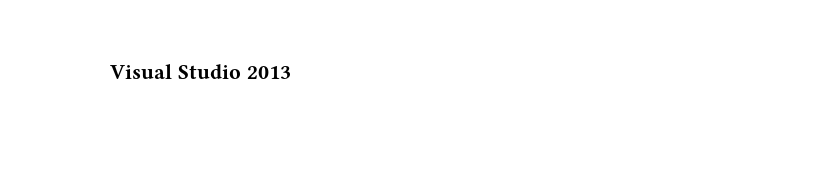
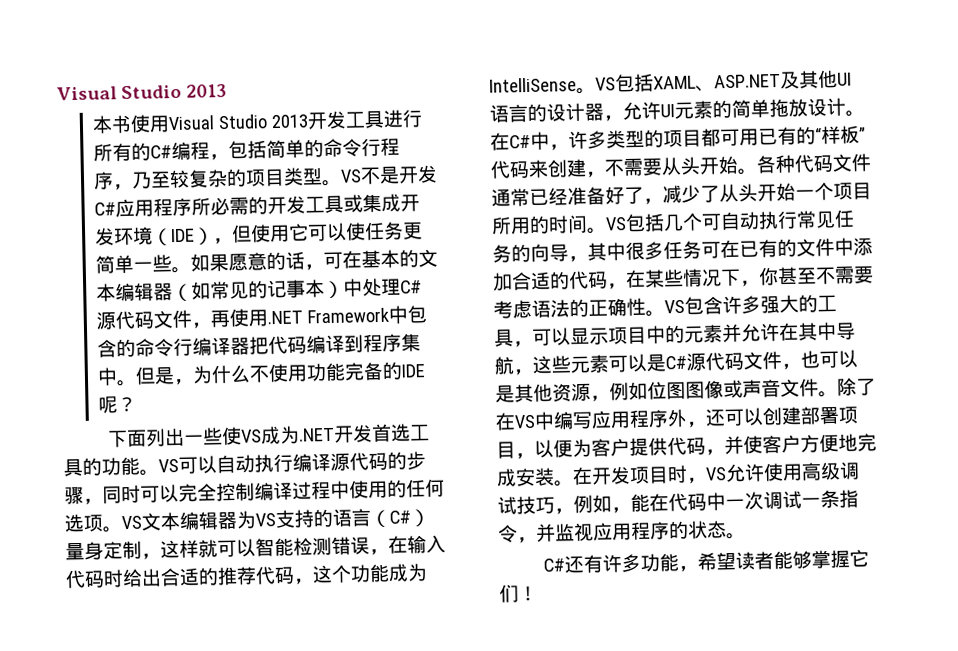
[110,64,291,79] Visual Studio 2013 -> [56,83,228,101] [92,109,424,134] [93,137,401,162] [93,164,439,191] [94,193,421,218] [94,221,424,246] [95,248,439,274] [96,277,423,302] [96,305,428,330] [97,333,422,358] [97,361,427,387] [98,396,138,414] [107,423,430,448] [63,451,426,477] [64,478,445,505] [64,508,430,533] [65,534,446,561] [65,563,428,589] [489,69,852,95] [489,97,865,123] [490,125,866,151] [490,153,872,179] [491,181,872,207] [491,209,855,235] [492,237,873,263] [492,265,874,291] [493,294,837,319] [494,321,856,348] [494,349,858,376] [495,377,876,403] [495,406,859,431] [496,433,877,460] [496,461,860,487] [497,489,859,515] [497,520,746,544] [542,549,869,574] [499,584,538,603] Visual Studio 2013 // 本书使用Visual Studio 2013开发工具进行所有的C#编程，包括简单的命令行程序，乃至较复杂的项目类型。VS不是开发C#应用程序所必需的开发工具或集成开发环境（IDE），但使用它可以使任务更简单一些。如果愿意的话，可在基本的文本编辑器（如常见的记事本）中处理C#源代码文件，再使用.NET Framework中包含的命令行编译器把代码编译到程序集中。但是，为什么不使用功能完备的IDE呢？ // 下面列出一些使VS成为.NET开发首选工具的功能。VS可以自动执行编译源代码的步骤，同时可以完全控制编译过程中使用的任何选项。VS文本编辑器为VS支持的语言（C#）量身定制，这样就可以智能检测错误，在输入代码时给出合适的推荐代码，这个功能成为IntelliSense。VS包括XAML、ASP.NET及其他UI语言的设计器，允许UI元素的简单拖放设计。在C#中，许多类型的项目都可用已有的“样板”代码来创建，不需要从头开始。各种代码文件通常已经准备好了，减少了从头开始一个项目所用的时间。VS包括几个可自动执行常见任务的向导，其中很多任务可在已有的文件中添加合适的代码，在某些情况下，你甚至不需要考虑语法的正确性。VS包含许多强大的工具，可以显示项目中的元素并允许在其中导航，这些元素可以是C#源代码文件，也可以是其他资源，例如位图图像或声音文件。除了在VS中编写应用程序外，还可以创建部署项目，以便为客户提供代码，并使客户方便地完成安装。在开发项目时，VS允许使用高级调试技巧，例如，能在代码中一次调试一条指令，并监视应用程序的状态。 // C#还有许多功能，希望读者能够掌握它们！

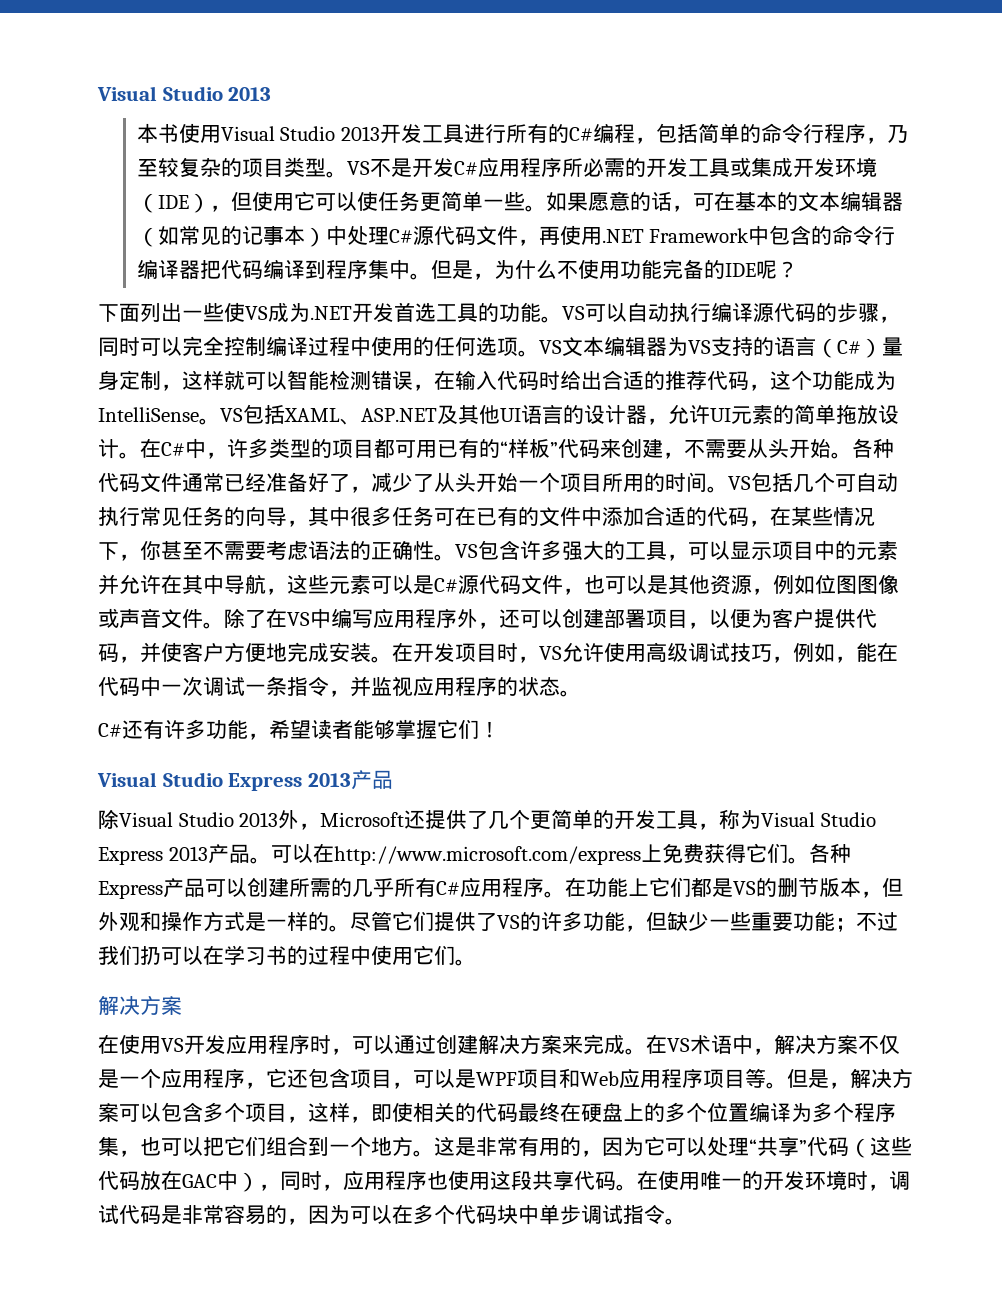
(538, 593) none -> [97,770,393,791] [98,809,876,830] [98,843,851,865] [98,877,903,899] [98,911,898,932] [98,945,476,966] [98,995,182,1015] [98,1034,900,1055] [98,1068,913,1089] [98,1102,896,1123] [98,1136,912,1158] [98,1170,910,1192] [98,1204,686,1225] // Visual Studio Express 2013产品 // 除Visual Studio 2013外，Microsoft还提供了几个更简单的开发工具，称为Visual Studio Express 2013产品。可以在http://www.microsoft.com/express上免费获得它们。各种Express产品可以创建所需的几乎所有C#应用程序。在功能上它们都是VS的删节版本，但外观和操作方式是一样的。尽管它们提供了VS的许多功能，但缺少一些重要功能；不过我们扔可以在学习书的过程中使用它们。 // 解决方案 // 在使用VS开发应用程序时，可以通过创建解决方案来完成。在VS术语中，解决方案不仅是一个应用程序，它还包含项目，可以是WPF项目和Web应用程序项目等。但是，解决方案可以包含多个项目，这样，即使相关的代码最终在硬盘上的多个位置编译为多个程序集，也可以把它们组合到一个地方。这是非常有用的，因为它可以处理“共享”代码（这些代码放在GAC中），同时，应用程序也使用这段共享代码。在使用唯一的开发环境时，调试代码是非常容易的，因为可以在多个代码块中单步调试指令。

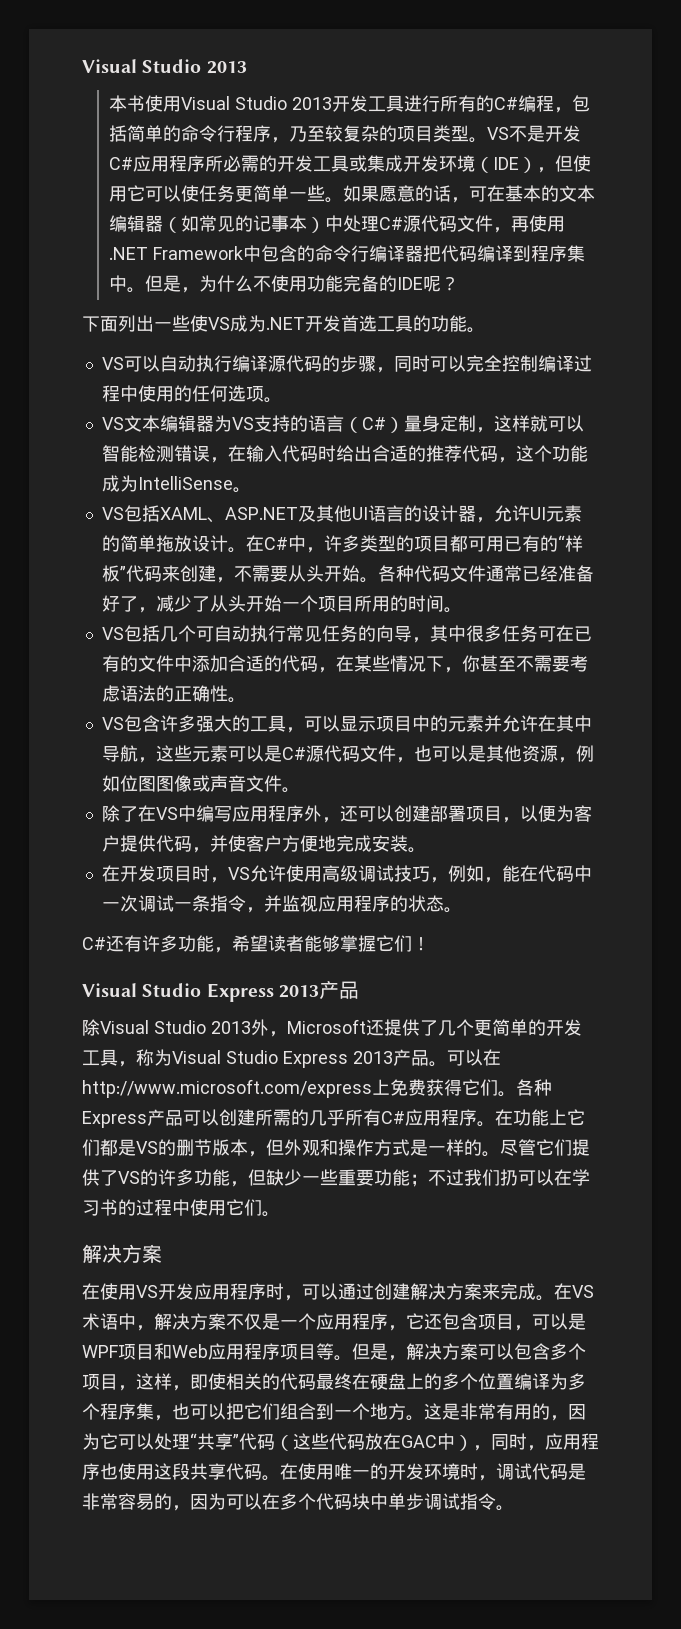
(562, 319) none -> (485, 330) //
(539, 353) none -> (282, 400) //
(220, 421) none -> (251, 490) //
(728, 489) none -> (462, 610) //
(455, 557) none -> (246, 700) //
(224, 625) none -> (300, 790) //
(392, 659) none -> (426, 850) //

